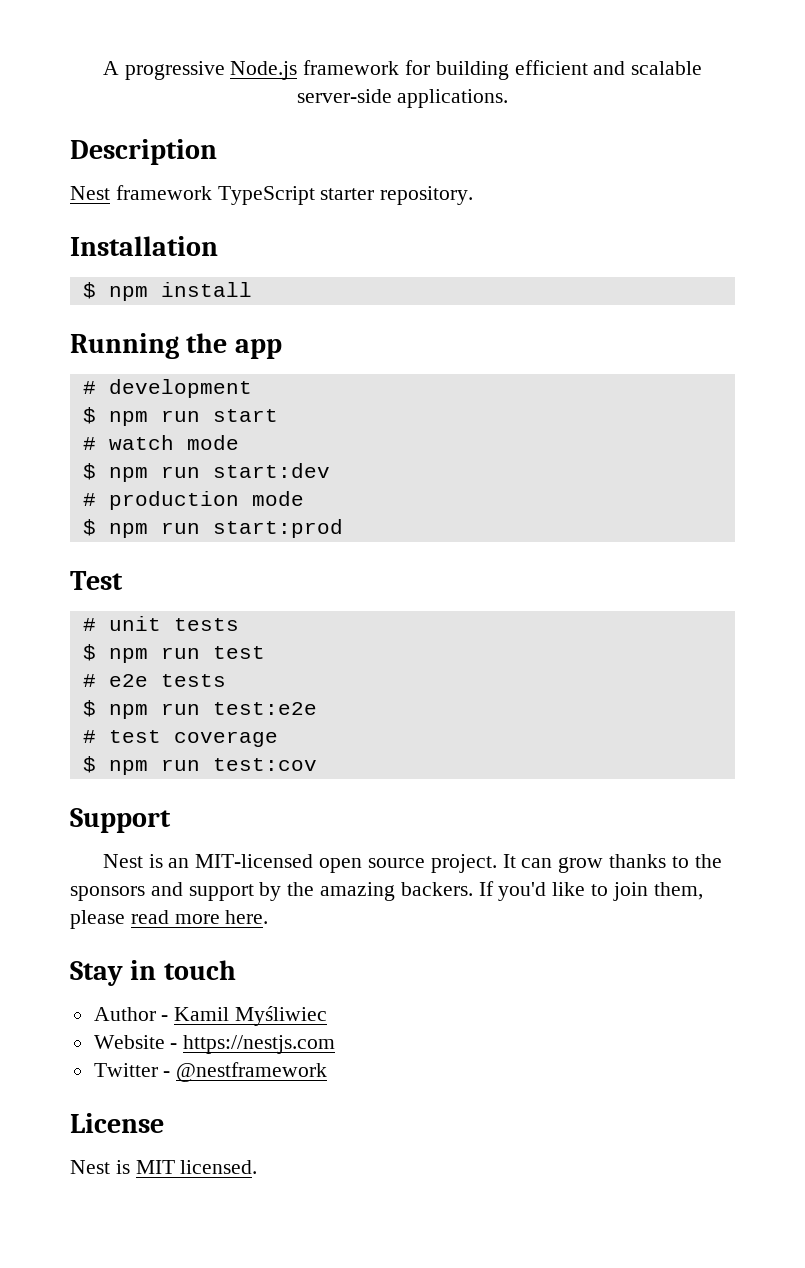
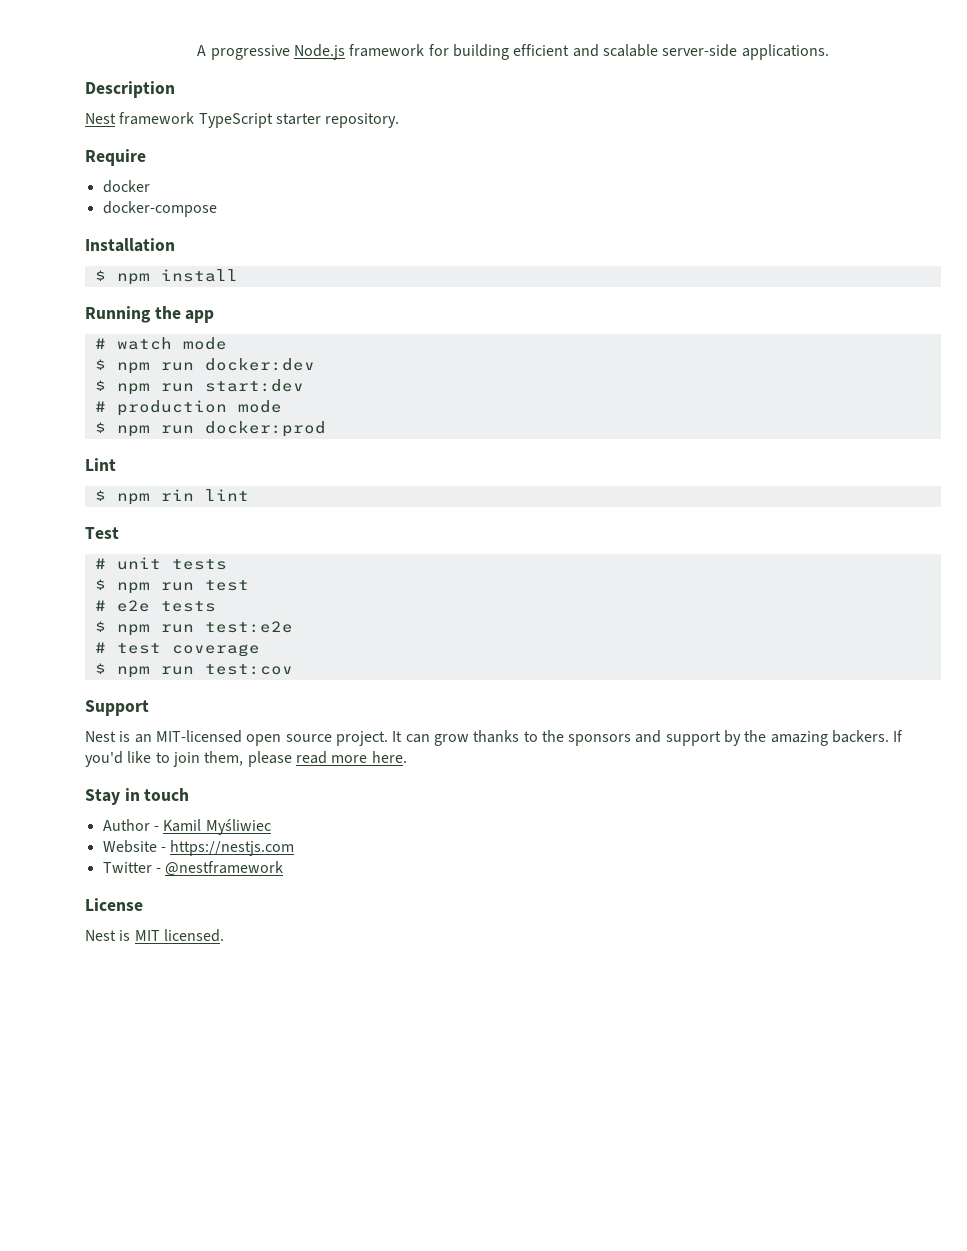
(474, 195) none -> [85,149,146,166] [102,180,150,193] [102,201,217,217] // Require // docker // docker-compose
[108,379,252,398] [82,407,278,426] [82,435,239,450] development // $ npm run start // # watch mode -> [116,337,227,350] [94,358,315,374] watch mode // $ npm run docker:dev
[212,519,343,538] start:prod -> [204,421,326,437] [85,458,116,471] [94,489,249,505] docker:prod // Lint // $ npm rin lint

